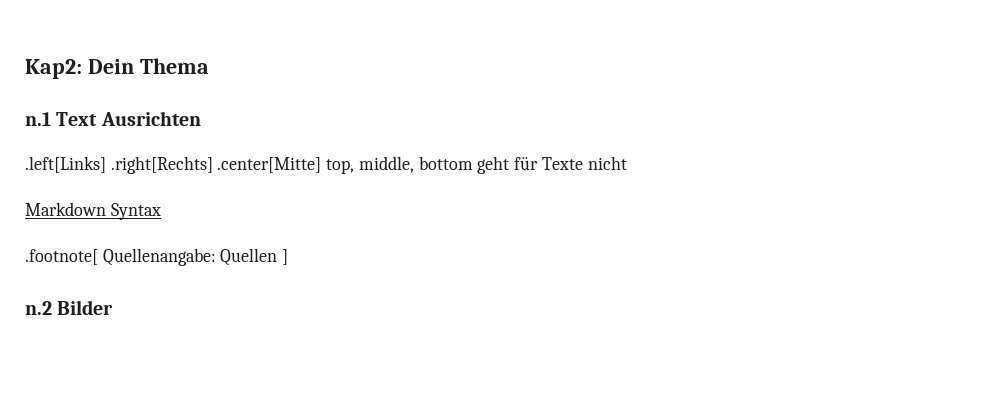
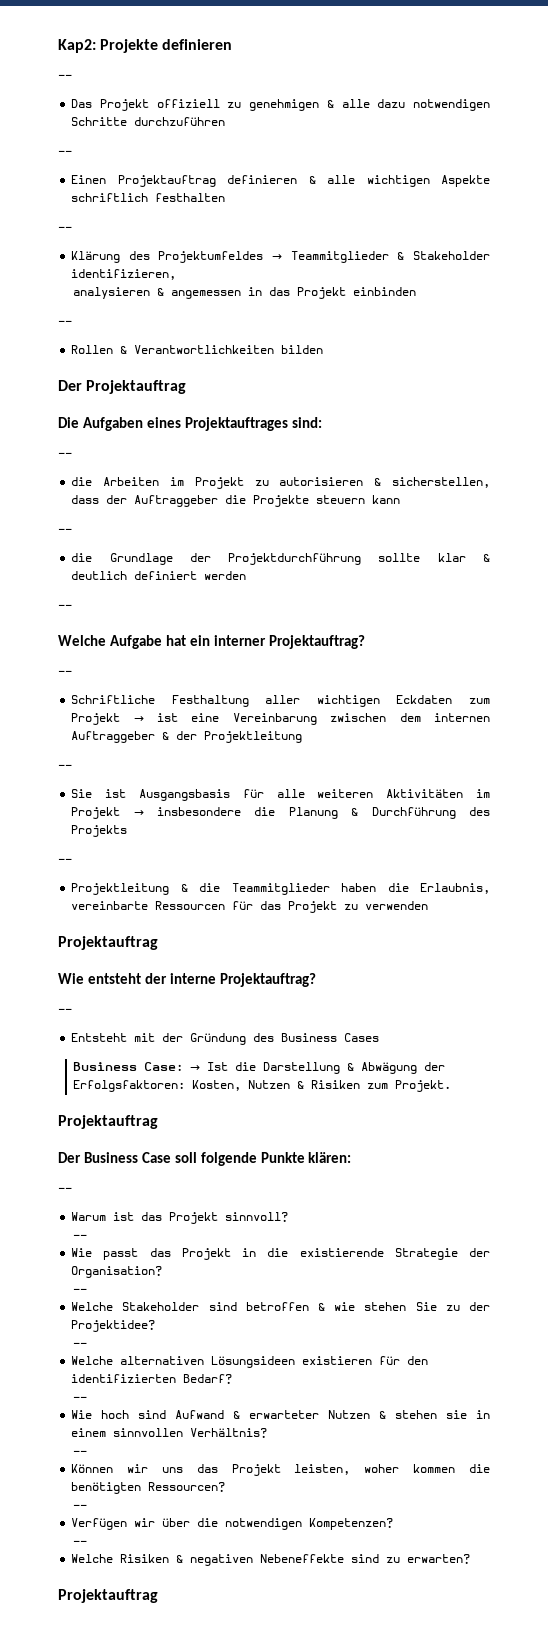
[87,58,209,74] [25,111,201,126] [25,156,627,174] [25,202,161,220] [25,248,289,266] [25,300,114,315] Dein Thema // n.1 Text Ausrichten // .left[Links] .right[Rechts] .center[Mitte] top, middle, bottom geht für Texte nicht // Markdown Syntax // .footnote[ Quellenangabe: Quellen ] // n.2 Bilder -> [100,39,233,53] [58,74,72,79] [71,99,491,111] [71,117,226,126] [58,150,72,155] [71,175,491,187] [71,193,226,202] [58,226,72,231] [71,251,490,263] [71,269,177,280] [73,287,417,299] [58,320,72,325] [71,345,324,354] [58,380,187,394] [58,417,322,431] [58,452,72,457] [71,477,490,489] [71,495,401,507] [58,528,72,533] [71,553,491,565] [71,571,247,580] [58,604,72,609] [58,635,365,649] [58,670,72,675] [71,695,490,707] [71,713,490,725] [71,731,303,743] [58,764,72,769] [71,789,490,801] [71,807,490,819] [71,825,128,837] [58,858,72,863] [71,883,491,895] [71,901,429,913] [58,936,158,950] [58,973,316,987] [58,1008,72,1013] [71,1033,380,1045] [73,1062,446,1074] [73,1080,452,1092] [58,1115,158,1129] [58,1152,352,1166] [58,1187,72,1192] [71,1212,289,1224] [73,1234,88,1239] [71,1248,490,1260] [71,1266,163,1278] [73,1288,88,1293] [71,1302,490,1311] [71,1320,156,1332] [73,1342,88,1347] [71,1356,429,1368] [71,1374,233,1384] [73,1396,88,1401] [71,1410,491,1419] [71,1428,268,1438] [73,1450,88,1455] [71,1464,491,1476] [71,1482,226,1494] [73,1504,88,1509] [71,1518,394,1530] [73,1540,88,1545] [71,1554,471,1566] [58,1589,158,1603] Projekte definieren // -- // Das Projekt offiziell zu genehmigen & alle dazu notwendigen Schritte durchzuführen // -- // Einen Projektauftrag definieren & alle wichtigen Aspekte schriftlich festhalten // -- // Klärung des Projektumfeldes → Teammitglieder & Stakeholder identifizieren, // analysieren & angemessen in das Projekt einbinden // -- // Rollen & Verantwortlichkeiten bilden // Der Projektauftrag // Die Aufgaben eines Projektauftrages sind: // -- // die Arbeiten im Projekt zu autorisieren & sicherstellen, dass der Auftraggeber die Projekte steuern kann // -- // die Grundlage der Projektdurchführung sollte klar & deutlich definiert werden // -- // Welche Aufgabe hat ein interner Projektauftrag? // -- // Schriftliche Festhaltung aller wichtigen Eckdaten zum Projekt → ist eine Vereinbarung zwischen dem internen Auftraggeber & der Projektleitung // -- // Sie ist Ausgangsbasis für alle weiteren Aktivitäten im Projekt → insbesondere die Planung & Durchführung des Projekts // -- // Projektleitung & die Teammitglieder haben die Erlaubnis, vereinbarte Ressourcen für das Projekt zu verwenden // Projektauftrag // Wie entsteht der interne Projektauftrag? // -- // Entsteht mit der Gründung des Business Cases // Business Case: → Ist die Darstellung & Abwägung der Erfolgsfaktoren: Kosten, Nutzen & Risiken zum Projekt. // Projektauftrag // Der Business Case soll folgende Punkte klären: // -- // Warum ist das Projekt sinnvoll? // -- // Wie passt das Projekt in die existierende Strategie der Organisation? // -- // Welche Stakeholder sind betroffen & wie stehen Sie zu der Projektidee? // -- // Welche alternativen Lösungsideen existieren für den identifizierten Bedarf? // -- // Wie hoch sind Aufwand & erwarteter Nutzen & stehen sie in einem sinnvollen Verhältnis? // -- // Können wir uns das Projekt leisten, woher kommen die benötigten Ressourcen? // -- // Verfügen wir über die notwendigen Kompetenzen? // -- // Welche Risiken & negativen Nebeneffekte sind zu erwarten? // Projektauftrag

